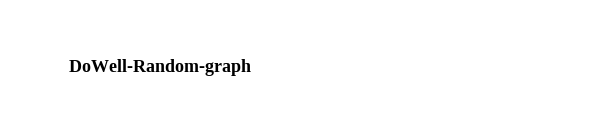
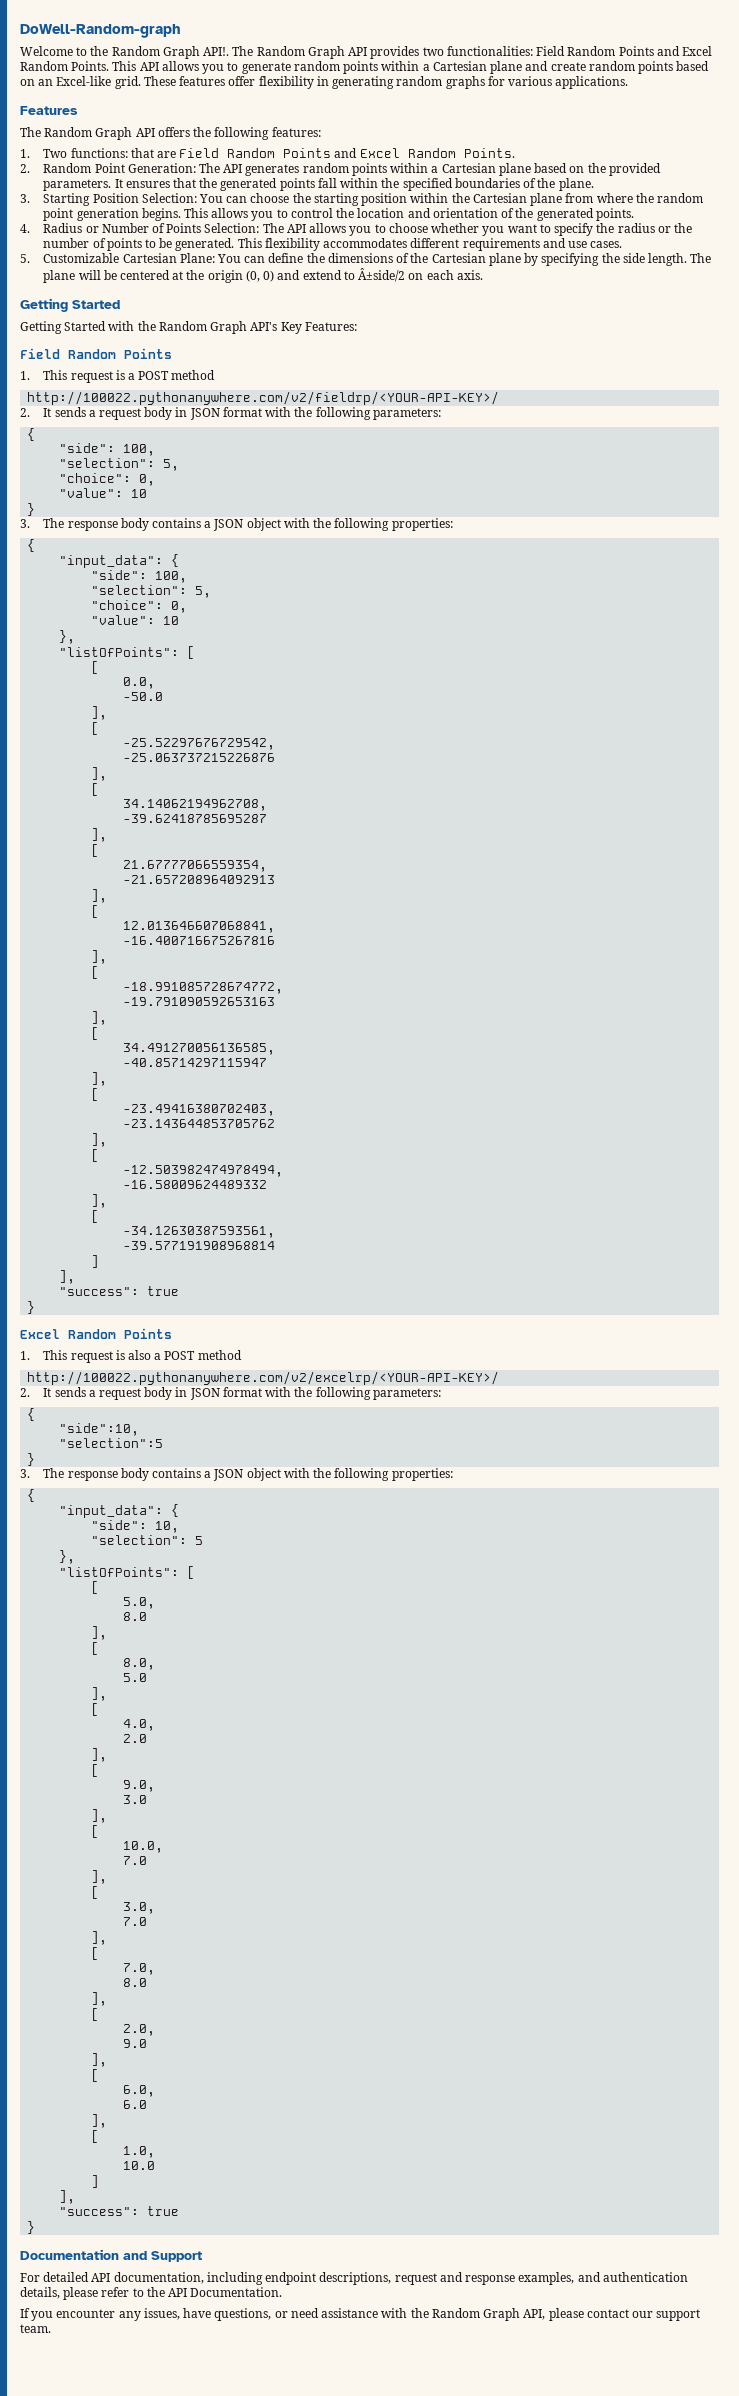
(251, 67) none -> [20,46,713,59] [20,61,710,74] [20,76,629,89] [20,106,78,115] [20,127,321,140] [20,148,515,158] [20,163,661,176] [43,178,594,191] [20,193,704,206] [43,208,634,221] [20,223,693,236] [43,238,623,251] [20,253,712,266] [43,268,483,283] [20,298,120,312] [20,321,357,334] [20,348,172,359] [20,370,216,383] [27,391,500,405] [20,407,441,420] [27,428,36,441] [59,443,156,456] [59,458,180,471] [59,473,156,486] [59,488,148,498] [27,503,36,516] [20,518,453,531] [27,539,36,552] [59,554,180,568] [91,570,188,583] [91,585,212,598] [91,600,188,613] [91,615,180,625] [59,630,76,644] [59,646,196,659] [91,661,100,674] [123,677,156,689] [123,692,164,701] [91,706,108,720] [91,722,100,735] [123,738,276,750] [123,753,276,762] [91,767,108,781] [91,783,100,796] [123,799,268,811] [123,814,268,823] [91,828,108,842] [91,844,100,857] [123,860,268,872] [123,875,276,884] [91,889,108,903] [91,905,100,918] [123,921,276,933] [123,936,276,945] [91,950,108,964] [91,966,100,979] [123,982,284,994] [123,997,276,1006] [91,1011,108,1025] [91,1027,100,1040] [123,1043,276,1055] [123,1058,268,1067] [91,1072,108,1086] [91,1088,100,1101] [123,1104,276,1116] [123,1119,276,1128] [91,1133,108,1147] [91,1149,100,1162] [123,1165,284,1177] [123,1180,268,1189] [91,1194,108,1208] [91,1210,100,1223] [123,1226,276,1238] [123,1241,276,1250] [91,1255,100,1268] [59,1270,76,1284] [59,1286,180,1296] [27,1301,36,1314] [20,1328,172,1339] [20,1350,242,1363] [27,1371,500,1385] [20,1387,441,1400] [27,1408,36,1421] [59,1423,140,1436] [59,1438,164,1448] [27,1453,36,1466] [20,1468,453,1481] [27,1489,36,1502] [59,1504,180,1518] [91,1520,180,1533] [91,1535,204,1545] [59,1550,76,1564] [59,1566,196,1579] [91,1581,100,1594] [123,1597,156,1609] [123,1612,148,1621] [91,1626,108,1640] [91,1642,100,1655] [123,1658,156,1670] [123,1673,148,1682] [91,1687,108,1701] [91,1703,100,1716] [123,1719,156,1731] [123,1734,148,1743] [91,1748,108,1762] [91,1764,100,1777] [123,1780,156,1792] [123,1795,148,1804] [91,1809,108,1823] [91,1825,100,1838] [123,1841,164,1853] [123,1856,148,1865] [91,1870,108,1884] [91,1886,100,1899] [123,1902,156,1914] [123,1917,148,1926] [91,1931,108,1945] [91,1947,100,1960] [123,1963,156,1975] [123,1978,148,1987] [91,1992,108,2006] [91,2008,100,2021] [123,2024,156,2036] [123,2039,148,2048] [91,2053,108,2067] [91,2069,100,2082] [123,2085,156,2097] [123,2100,148,2109] [91,2114,108,2128] [91,2130,100,2143] [123,2146,156,2158] [123,2161,156,2170] [91,2175,100,2188] [59,2190,76,2204] [59,2206,180,2216] [27,2221,36,2234] [20,2249,202,2262] [20,2272,688,2285] [20,2287,283,2300] [20,2308,701,2321] [20,2324,51,2333] // Welcome to the Random Graph API!. The Random Graph API provides two functionalities: Field Random Points and Excel Random Points. This API allows you to generate random points within a Cartesian plane and create random points based on an Excel-like grid. These features offer flexibility in generating random graphs for various applications. // Features // The Random Graph API offers the following features: // 1. Two functions: that are Field Random Points and Excel Random Points. // 2. Random Point Generation: The API generates random points within a Cartesian plane based on the provided parameters. It ensures that the generated points fall within the specified boundaries of the plane. // 3. Starting Position Selection: You can choose the starting position within the Cartesian plane from where the random point generation begins. This allows you to control the location and orientation of the generated points. // 4. Radius or Number of Points Selection: The API allows you to choose whether you want to specify the radius or the number of points to be generated. This flexibility accommodates different requirements and use cases. // 5. Customizable Cartesian Plane: You can define the dimensions of the Cartesian plane by specifying the side length. The plane will be centered at the origin (0, 0) and extend to Â±side/2 on each axis. // Getting Started // Getting Started with the Random Graph API's Key Features: // Field Random Points // 1. This request is a POST method // http://100022.pythonanywhere.com/v2/fieldrp/<YOUR-API-KEY>/ // 2. It sends a request body in JSON format with the following parameters: // { // "side": 100, // "selection": 5, // "choice": 0, // "value": 10 // } // 3. The response body contains a JSON object with the following properties: // { // "input_data": { // "side": 100, // "selection": 5, // "choice": 0, // "value": 10 // }, // "listOfPoints": [ // [ // 0.0, // -50.0 // ], // [ // -25.52297676729542, // -25.063737215226876 // ], // [ // 34.14062194962708, // -39.62418785695287 // ], // [ // 21.67777066559354, // -21.657208964092913 // ], // [ // 12.013646607068841, // -16.400716675267816 // ], // [ // -18.991085728674772, // -19.791090592653163 // ], // [ // 34.491270056136585, // -40.85714297115947 // ], // [ // -23.49416380702403, // -23.143644853705762 // ], // [ // -12.503982474978494, // -16.58009624489332 // ], // [ // -34.12630387593561, // -39.577191908968814 // ] // ], // "success": true // } // Excel Random Points // 1. This request is also a POST method // http://100022.pythonanywhere.com/v2/excelrp/<YOUR-API-KEY>/ // 2. It sends a request body in JSON format with the following parameters: // { // "side":10, // "selection":5 // } // 3. The response body contains a JSON object with the following properties: // { // "input_data": { // "side": 10, // "selection": 5 // }, // "listOfPoints": [ // [ // 5.0, // 8.0 // ], // [ // 8.0, // 5.0 // ], // [ // 4.0, // 2.0 // ], // [ // 9.0, // 3.0 // ], // [ // 10.0, // 7.0 // ], // [ // 3.0, // 7.0 // ], // [ // 7.0, // 8.0 // ], // [ // 2.0, // 9.0 // ], // [ // 6.0, // 6.0 // ], // [ // 1.0, // 10.0 // ] // ], // "success": true // } // Documentation and Support // For detailed API documentation, including endpoint descriptions, request and response examples, and authentication details, please refer to the API Documentation. // If you encounter any issues, have questions, or need assistance with the Random Graph API, please contact our support team.

